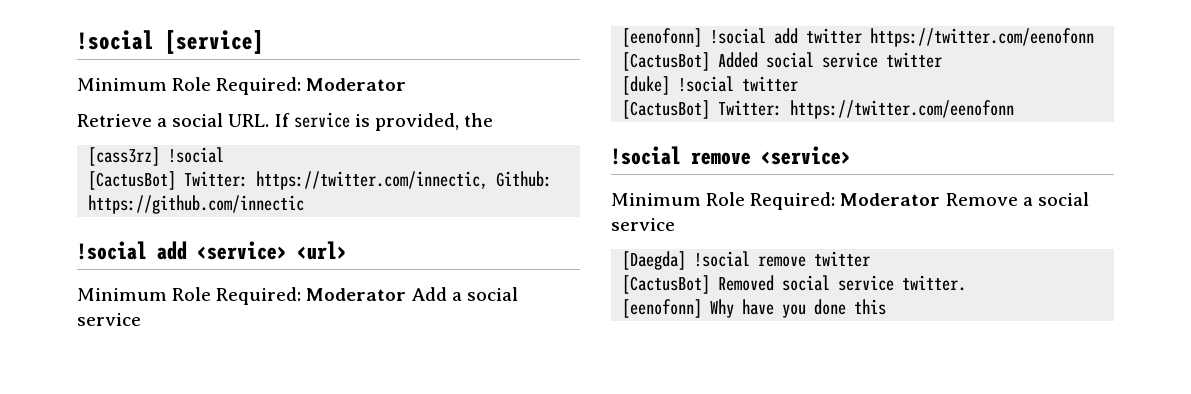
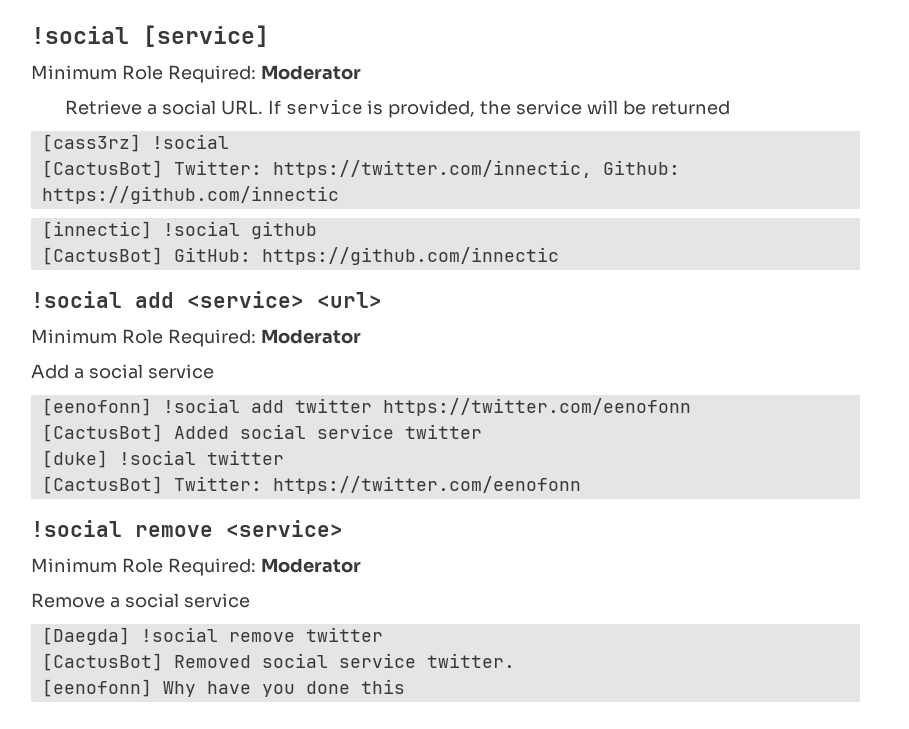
(494, 120) none -> [516,100,730,115] service will be returned
(305, 204) none -> [41,221,317,239] [41,247,559,265] // [innectic] !social github // [CactusBot] GitHub: https://github.com/innectic
(407, 294) none -> (361, 336) //
(941, 199) none -> (361, 565) //

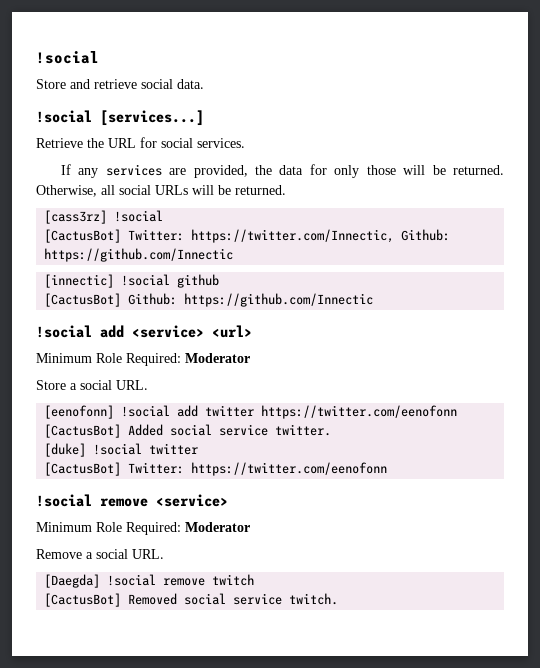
[31,25,269,47] [31,65,361,83] [65,99,730,118] !social [service] // Minimum Role Required: Moderator // Retrieve a social URL. If service is provided, the service will be returned -> [36,51,99,64] [36,79,204,89] [36,110,204,126] [36,137,245,148] [60,164,504,178] [36,185,286,197] !social // Store and retrieve social data. // !social [services...] // Retrieve the URL for social services. // If any services are provided, the data for only those will be returned. Otherwise, all social URLs will be returned.
[272,160,680,178] [41,186,339,204] https://twitter.com/innectic, Github: https://github.com/innectic -> [191,229,451,243] [44,248,234,262] https://twitter.com/Innectic, Github: https://github.com/Innectic
[173,247,559,265] GitHub: https://github.com/innectic -> [128,293,374,307] Github: https://github.com/Innectic
[31,364,214,379] Add a social service -> [36,380,148,390] Store a social URL.
[404,424,482,439] twitter -> [275,424,332,436] twitter.
[183,593,250,608] service -> [132,549,164,559] URL.
[305,627,383,642] twitter -> [212,574,255,586] twitch
[426,653,515,668] [41,679,405,697] twitter. // [eenofonn] Why have you done this -> [289,593,339,605] twitch.

